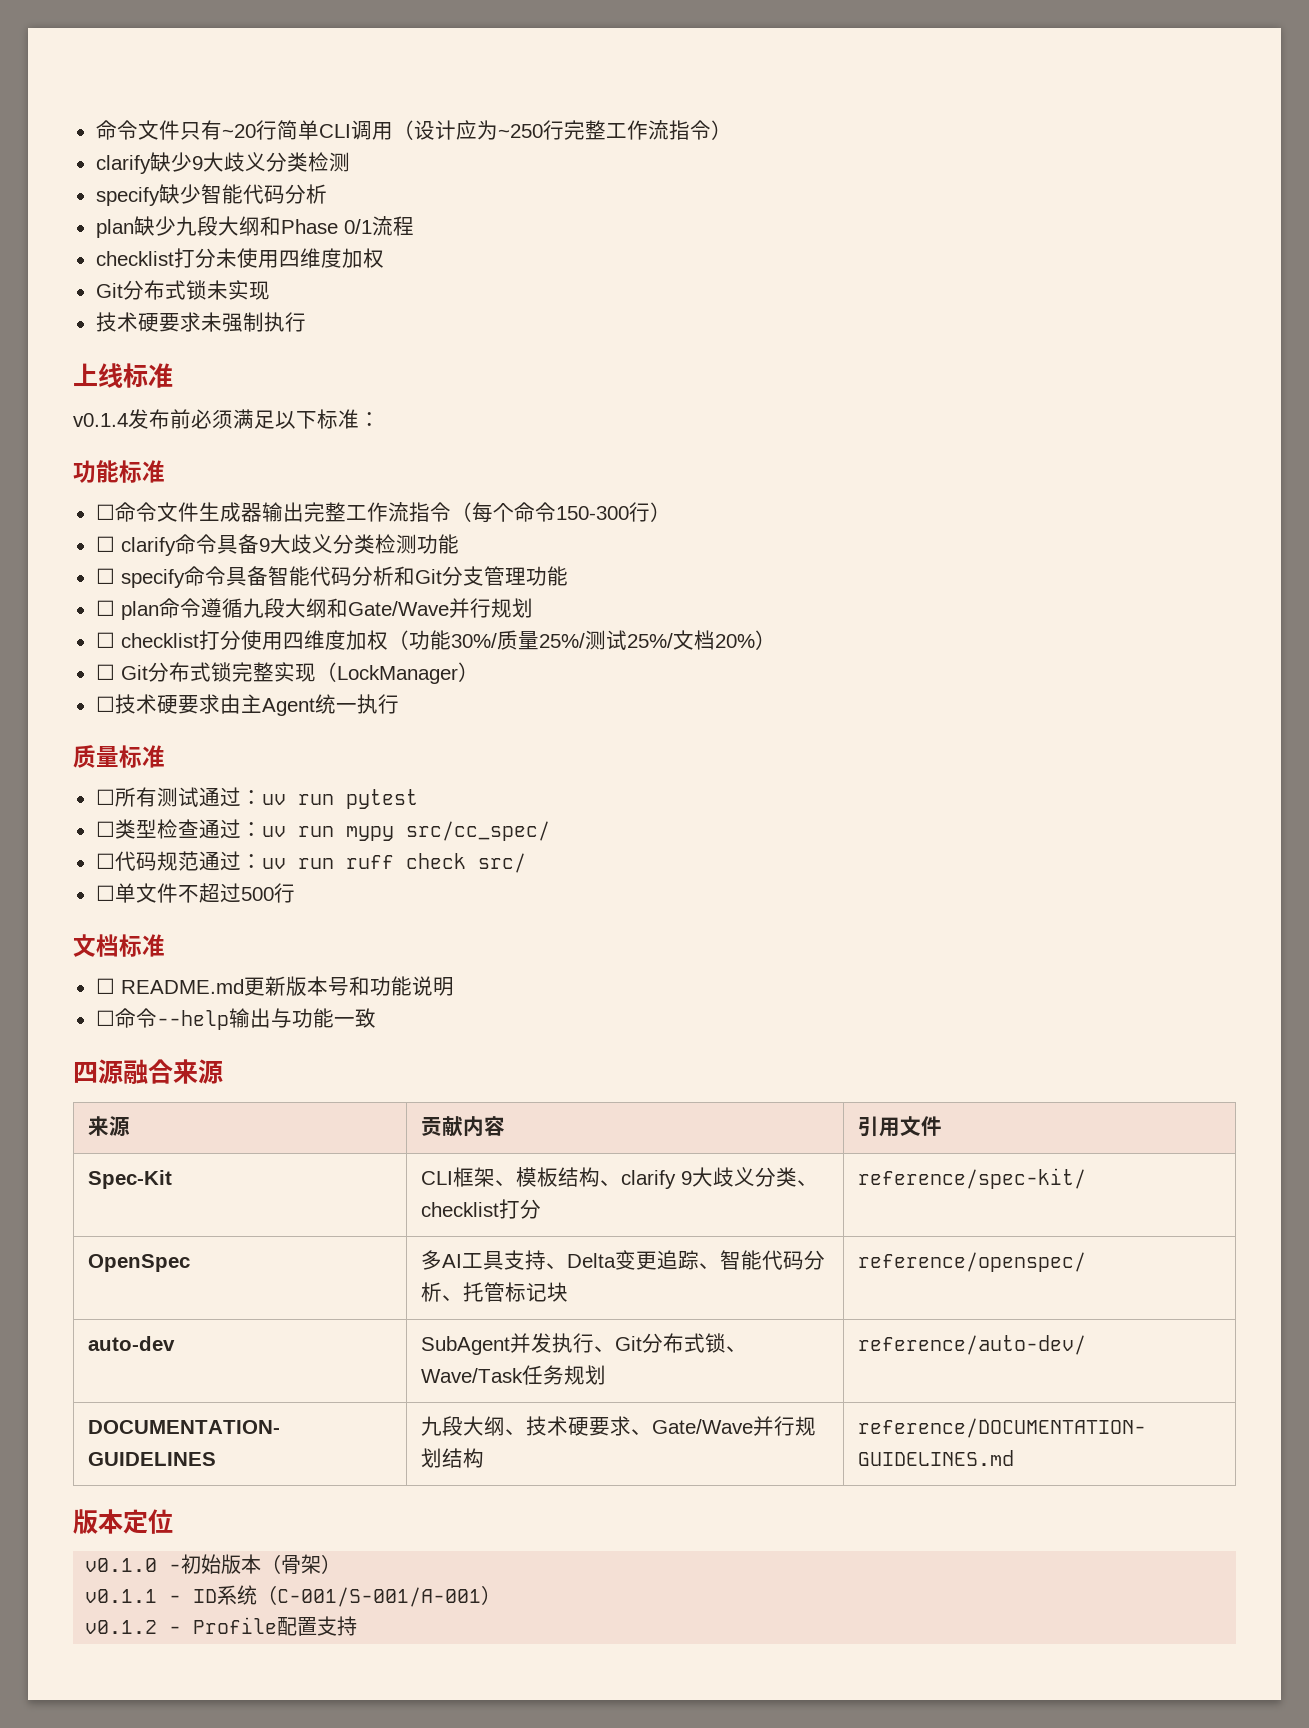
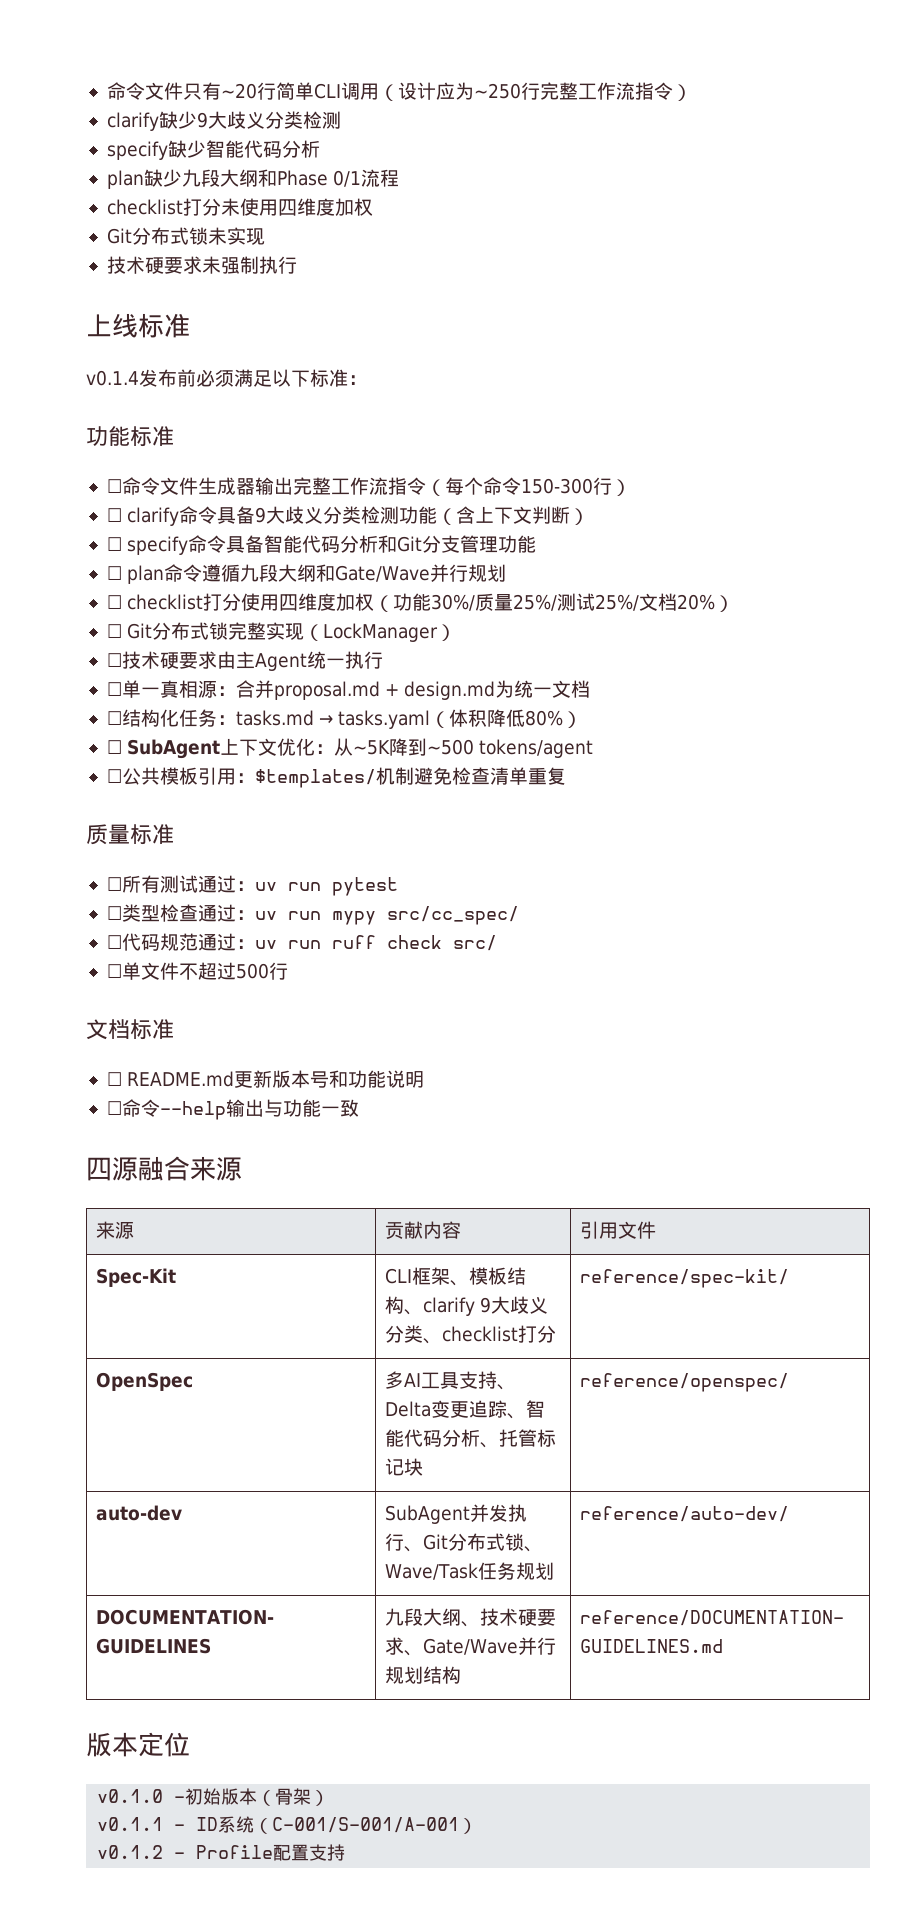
(459, 544) none -> [437,506,590,525] （含上下文判断）
(399, 704) none -> [106,680,591,700] [106,709,583,729] [106,738,594,759] [106,767,566,788] // ☐单一真相源：合并proposal.md + design.md为统一文档 // ☐结构化任务：tasks.md → tasks.yaml（体积降低80%） // ☐ SubAgent上下文优化：从~5K降到~500 tokens/agent // ☐公共模板引用：$templates/机制避免检查清单重复

